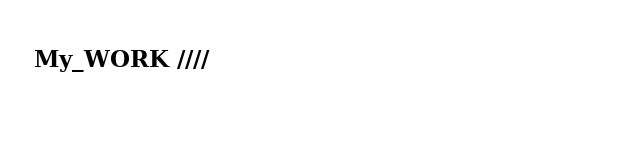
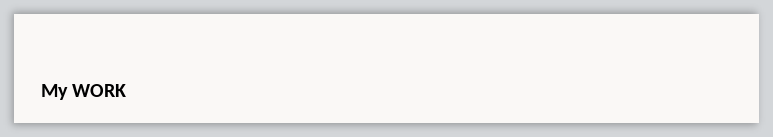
[34,50,210,72] My_WORK //// -> [41,84,127,100] My WORK

